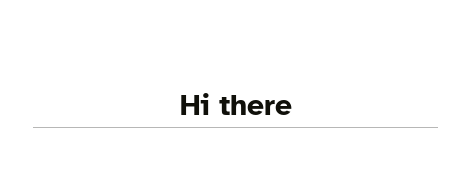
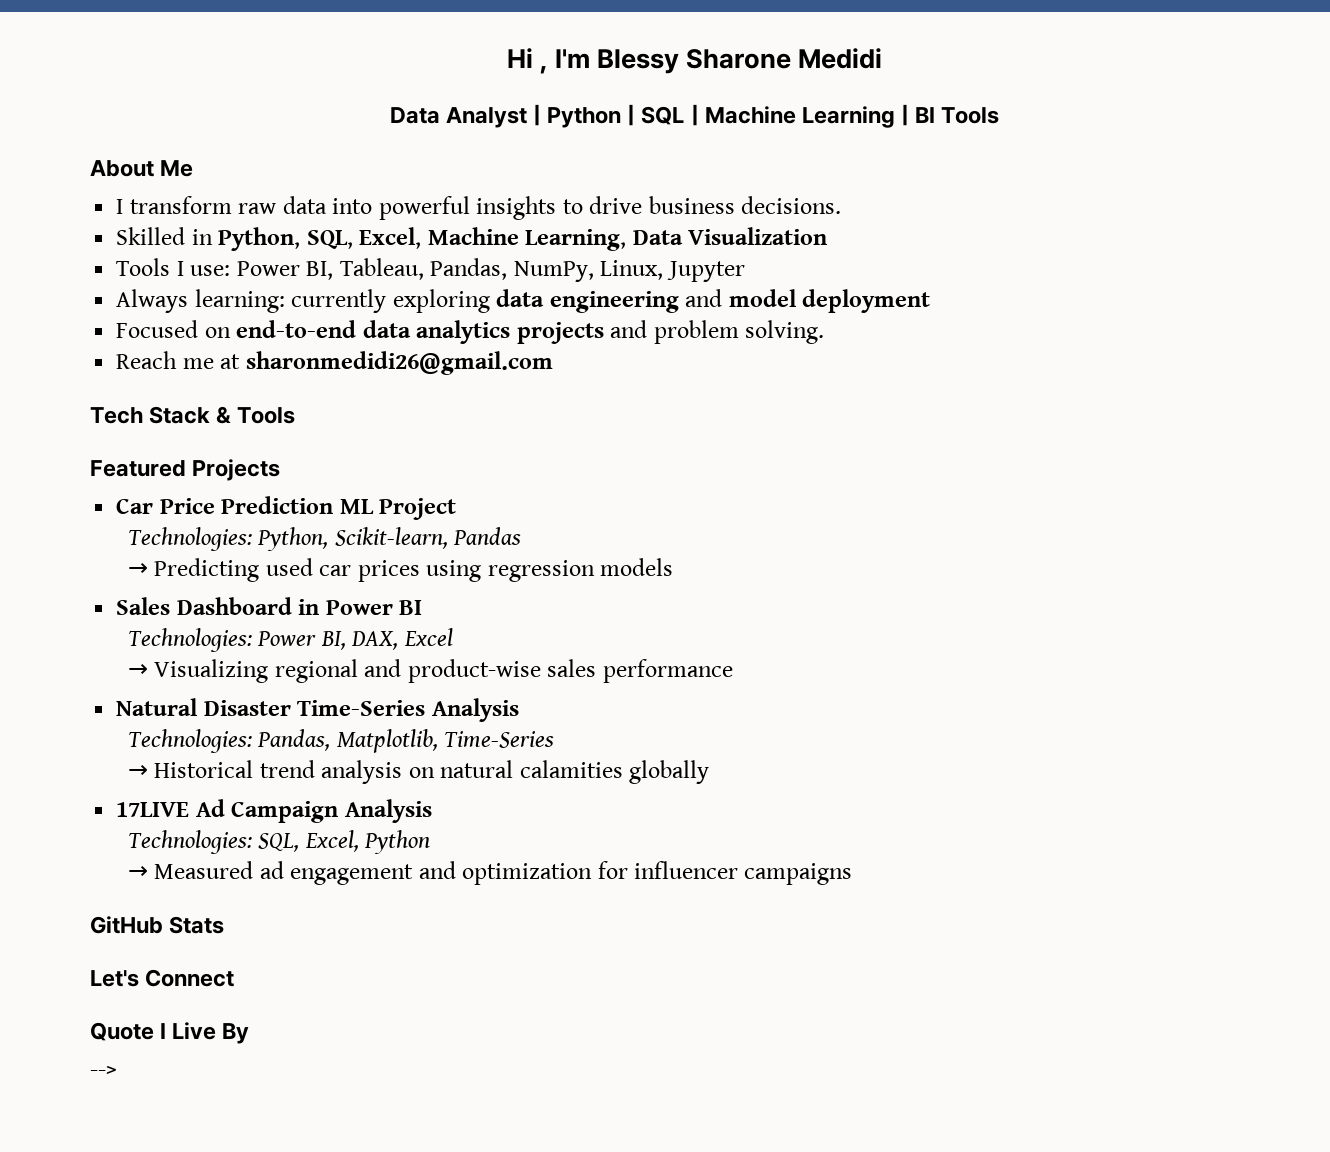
[218,95,292,115] there -> [539,48,883,74] [390,104,999,128] [90,160,194,177] [116,196,842,220] [116,227,828,251] [116,258,745,282] [116,289,931,313] [116,320,825,344] [116,351,553,375] [90,406,296,424] [90,459,281,481] [116,496,457,520] [127,527,522,551] [127,558,673,582] [116,597,423,615] [127,628,453,652] [127,659,733,683] [116,698,519,722] [127,729,555,753] [127,760,709,784] [116,799,432,823] [127,830,431,854] [127,861,853,885] [90,916,225,934] [90,969,235,987] [90,1022,250,1044] [90,1066,117,1077] , I'm Blessy Sharone Medidi // Data Analyst | Python | SQL | Machine Learning | BI Tools // About Me // I transform raw data into powerful insights to drive business decisions. // Skilled in Python, SQL, Excel, Machine Learning, Data Visualization // Tools I use: Power BI, Tableau, Pandas, NumPy, Linux, Jupyter // Always learning: currently exploring data engineering and model deployment // Focused on end-to-end data analytics projects and problem solving. // Reach me at sharonmedidi26@gmail.com // Tech Stack & Tools // Featured Projects // Car Price Prediction ML Project // Technologies: Python, Scikit-learn, Pandas // → Predicting used car prices using regression models // Sales Dashboard in Power BI // Technologies: Power BI, DAX, Excel // → Visualizing regional and product-wise sales performance // Natural Disaster Time-Series Analysis // Technologies: Pandas, Matplotlib, Time-Series // → Historical trend analysis on natural calamities globally // 17LIVE Ad Campaign Analysis // Technologies: SQL, Excel, Python // → Measured ad engagement and optimization for influencer campaigns // GitHub Stats // Let's Connect // Quote I Live By // -->

